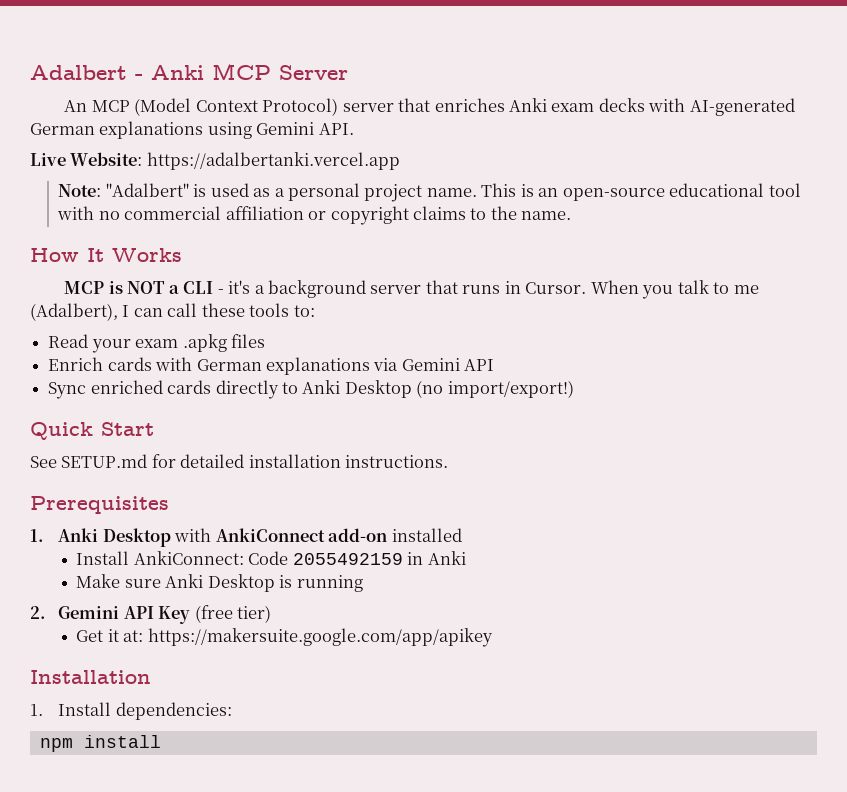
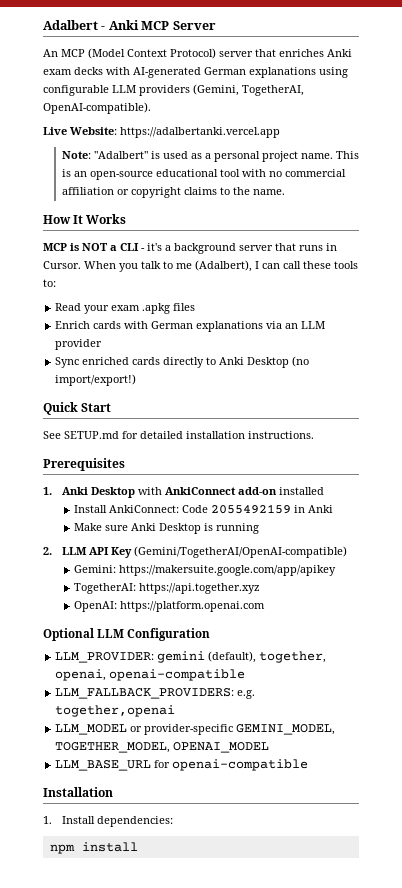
[256,122,354,135] Gemini API. -> [43,84,304,96] [43,102,151,114] configurable LLM providers (Gemini, TogetherAI, OpenAI-compatible).
[401,358,495,371] Gemini API -> [285,321,326,329] [55,339,103,350] an LLM provider
[58,606,120,619] Gemini -> [61,547,87,555] LLM
[194,605,272,623] [76,628,493,647] (free tier) // Get it at: https://makersuite.google.com/app/apikey -> [133,546,347,558] [73,565,336,576] [73,583,260,594] [73,601,265,612] [43,628,211,641] [55,651,327,663] [55,669,246,681] [55,688,256,699] [55,705,176,717] [55,724,336,735] [55,742,270,753] [55,759,309,771] (Gemini/TogetherAI/OpenAI-compatible) // Gemini: https://makersuite.google.com/app/apikey // TogetherAI: https://api.together.xyz // OpenAI: https://platform.openai.com // Optional LLM Configuration // LLM_PROVIDER: gemini (default), together, openai, openai-compatible // LLM_FALLBACK_PROVIDERS: e.g. together,openai // LLM_MODEL or provider-specific GEMINI_MODEL, TOGETHER_MODEL, OPENAI_MODEL // LLM_BASE_URL for openai-compatible

